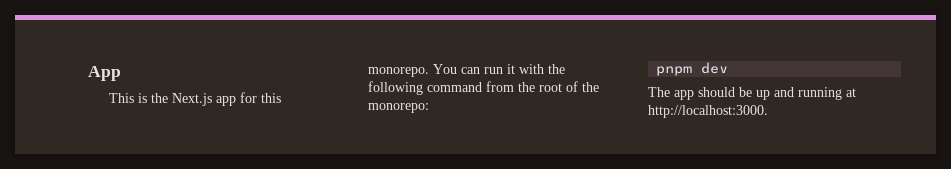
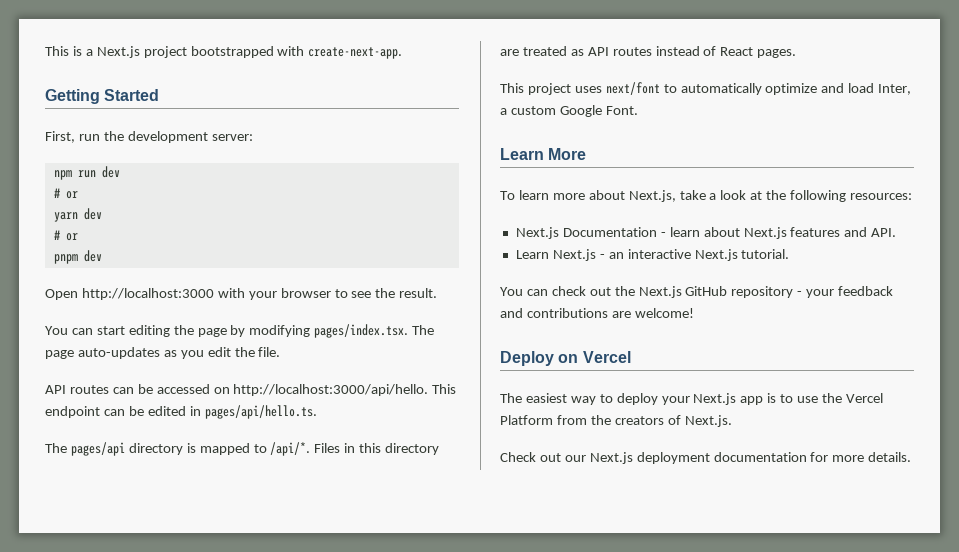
[88,66,121,81] App // -> (45, 51) none
[151,92,282,106] [368,64,565,77] [368,81,599,95] [368,103,429,113] [656,62,729,76] [648,87,856,100] [648,105,768,118] the Next.js app for this monorepo. You can run it with the following command from the root of the monorepo: // pnpm dev // The app should be up and running at http://localhost:3000. -> [85,46,403,59] [45,89,160,104] [45,131,253,143] [53,166,120,180] [53,188,78,199] [53,208,102,222] [53,230,78,241] [53,250,102,264] [45,288,438,300] [45,324,435,338] [45,347,281,359] [45,384,457,396] [45,405,317,419] [45,442,440,456] [500,46,797,58] [500,82,912,95] [500,105,638,117] [500,148,587,160] [500,190,913,202] [515,227,897,239] [515,249,790,261] [500,286,894,298] [500,308,694,318] [500,351,631,366] [500,393,883,405] [500,415,732,427] [500,452,912,464] a Next.js project bootstrapped with create-next-app. // Getting Started // First, run the development server: // npm run dev // # or // yarn dev // # or // pnpm dev // Open http://localhost:3000 with your browser to see the result. // You can start editing the page by modifying pages/index.tsx. The page auto-updates as you edit the file. // API routes can be accessed on http://localhost:3000/api/hello. This endpoint can be edited in pages/api/hello.ts. // The pages/api directory is mapped to /api/*. Files in this directory are treated as API routes instead of React pages. // This project uses next/font to automatically optimize and load Inter, a custom Google Font. // Learn More // To learn more about Next.js, take a look at the following resources: // Next.js Documentation - learn about Next.js features and API. // Learn Next.js - an interactive Next.js tutorial. // You can check out the Next.js GitHub repository - your feedback and contributions are welcome! // Deploy on Vercel // The easiest way to deploy your Next.js app is to use the Vercel Platform from the creators of Next.js. // Check out our Next.js deployment documentation for more details.

